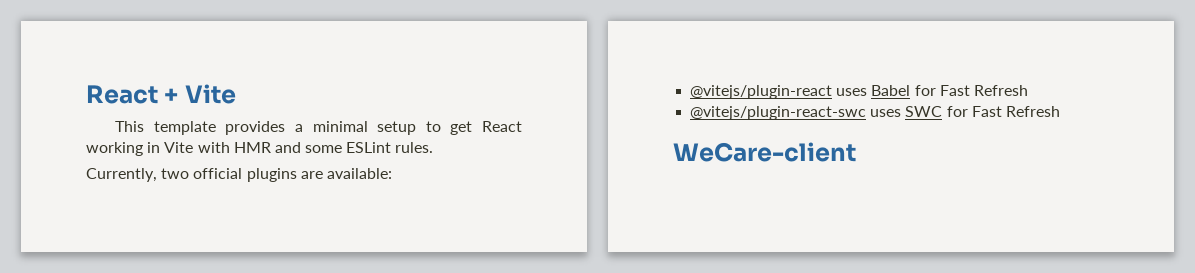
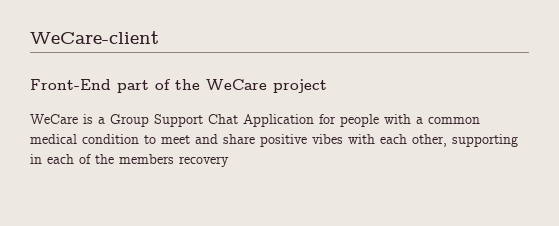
[86,84,236,104] [115,121,522,135] [86,142,434,156] [86,168,392,182] [690,85,1028,99] [690,106,1060,120] [673,142,856,162] React + Vite // This template provides a minimal setup to get React working in Vite with HMR and some ESLint rules. // Currently, two official plugins are available: // @vitejs/plugin-react uses Babel for Fast Refresh // @vitejs/plugin-react-swc uses SWC for Fast Refresh // WeCare-client -> [30,31,159,44] [30,79,327,93] [30,114,480,127] [30,134,518,147] [30,154,229,167] WeCare-client // Front-End part of the WeCare project // WeCare is a Group Support Chat Application for people with a common medical condition to meet and share positive vibes with each other, supporting in each of the members recovery

